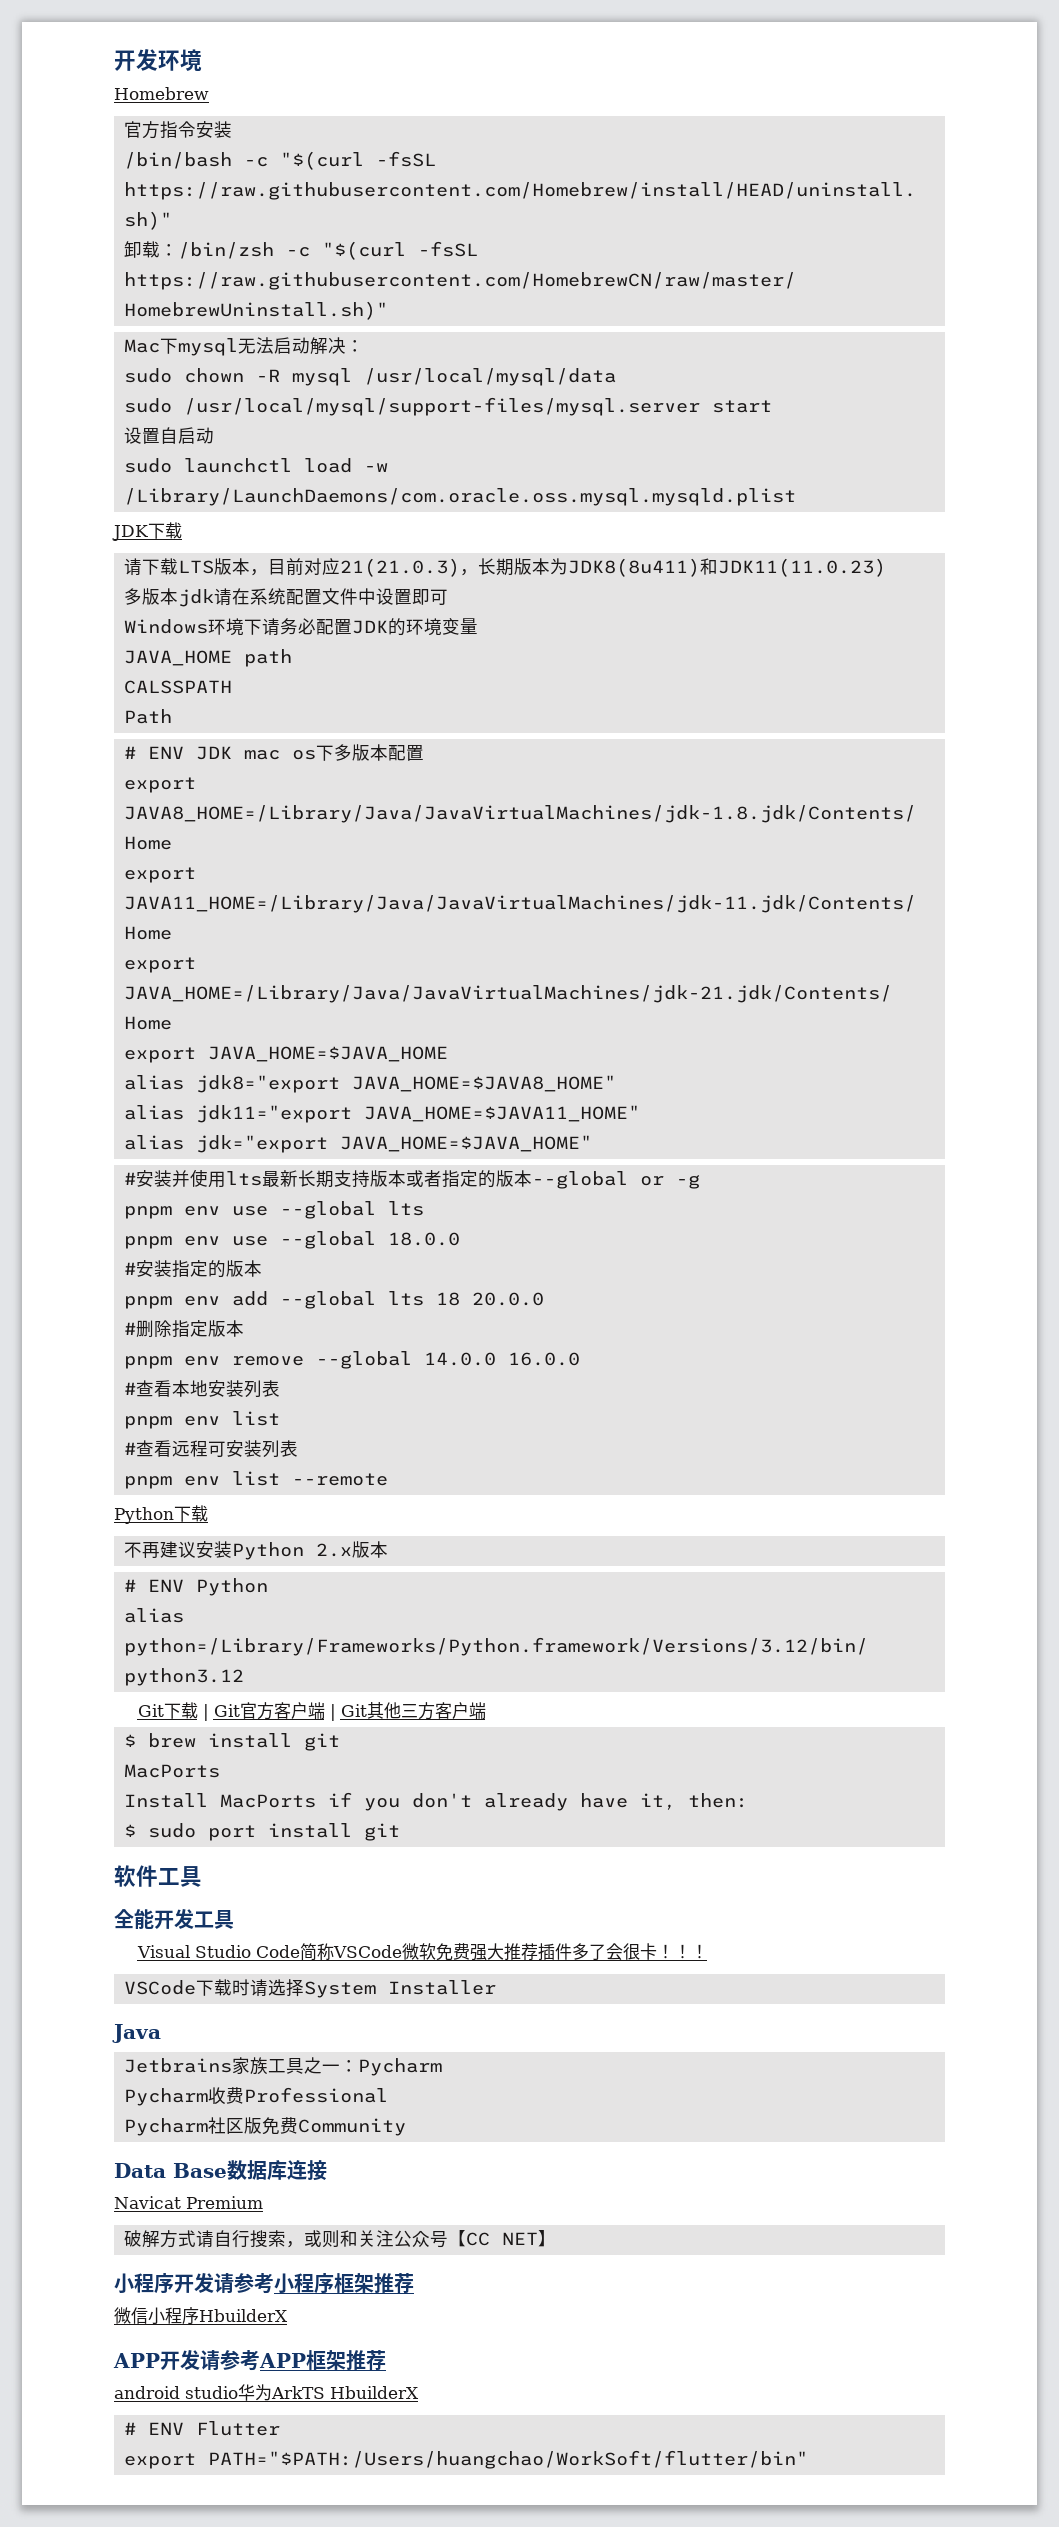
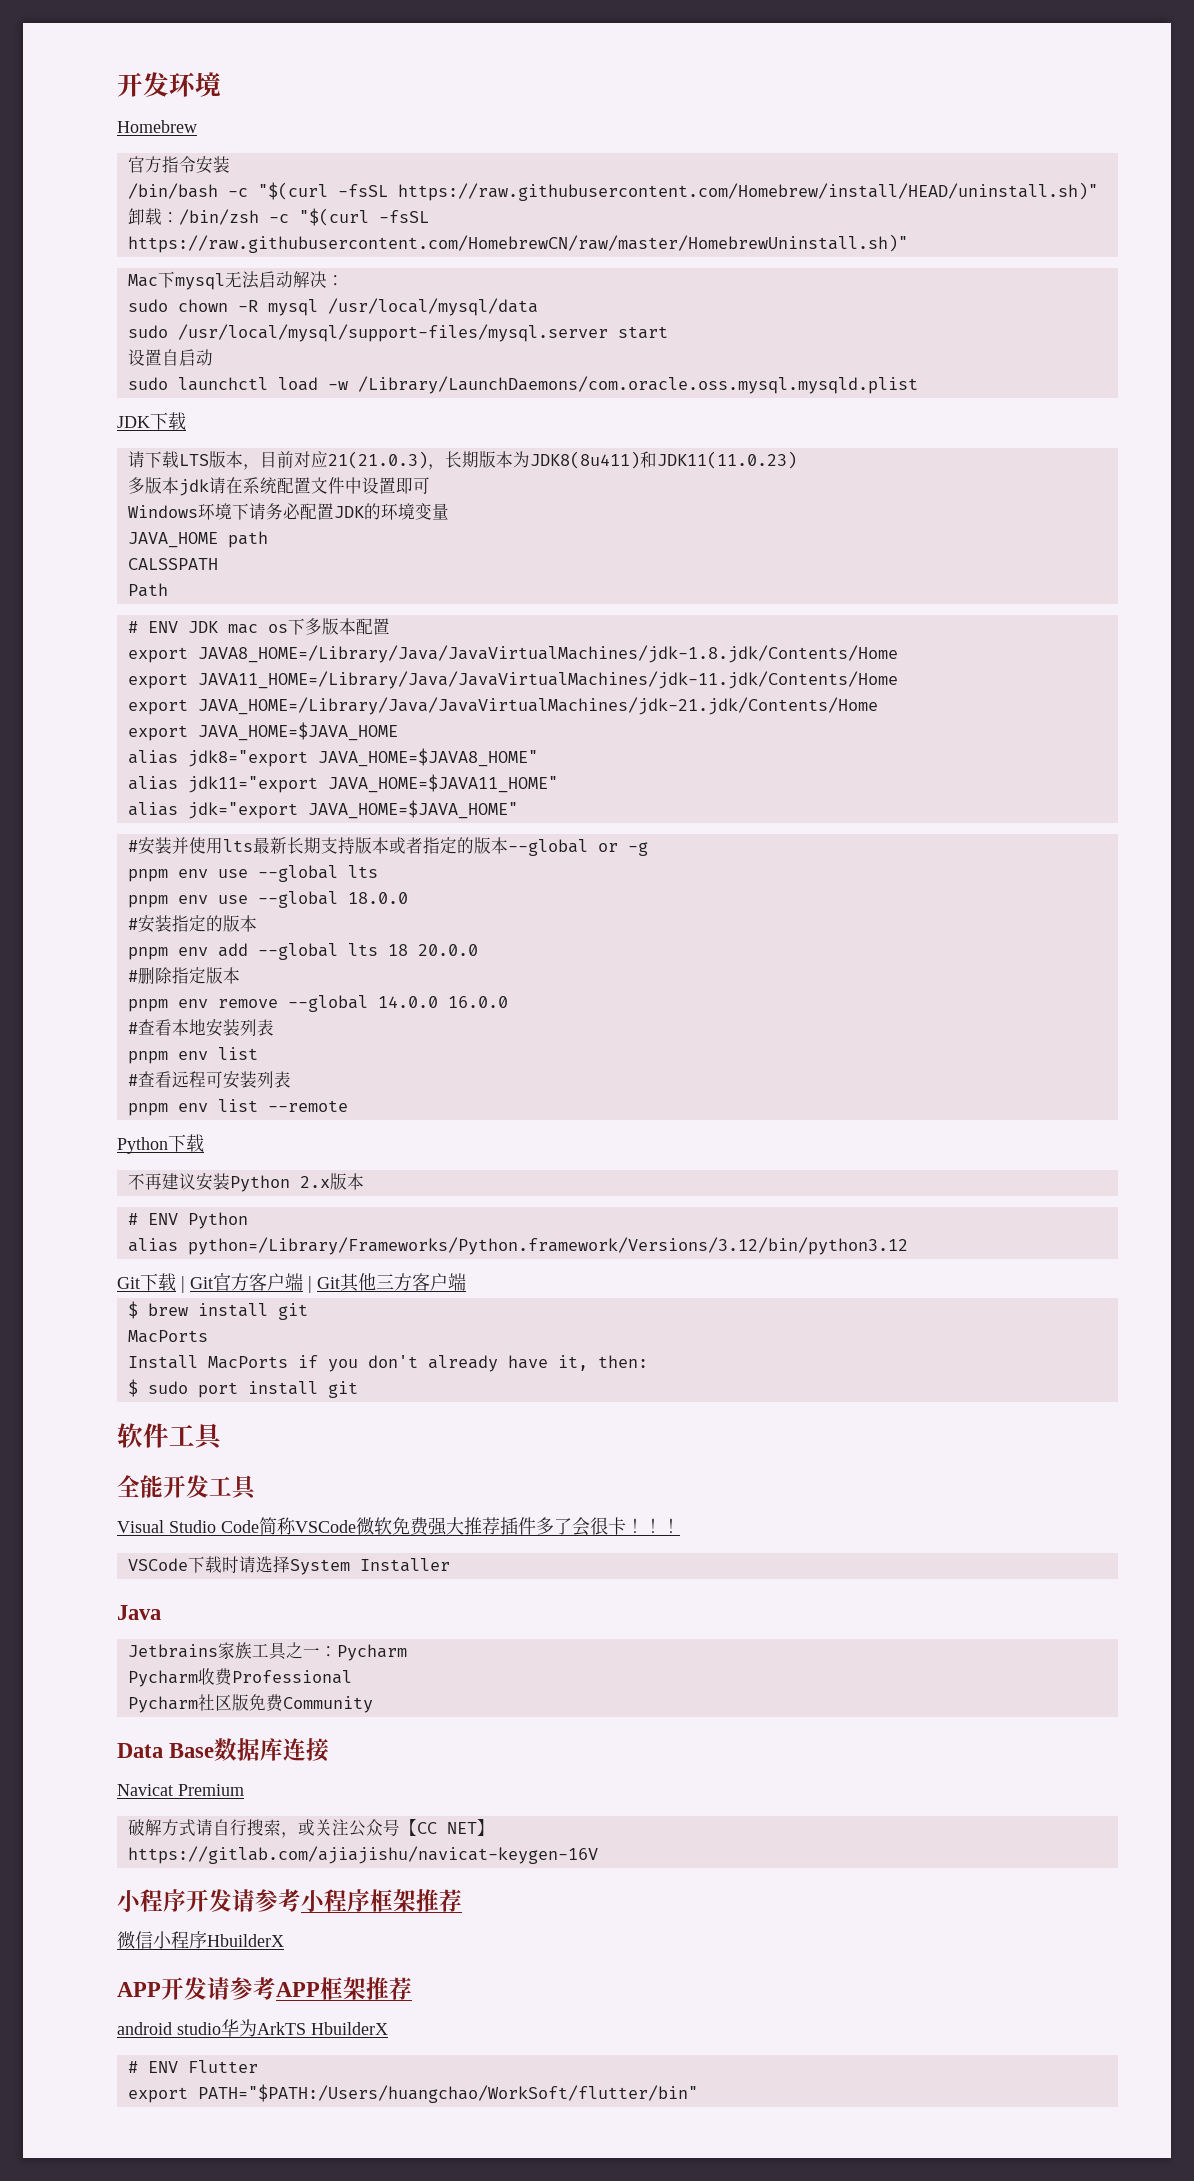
[322,2230,359,2248] 则和 -> (315, 1827) none
(557, 2238) none -> [127,1846,598,1864] // https://gitlab.com/ajiajishu/navicat-keygen-16V

